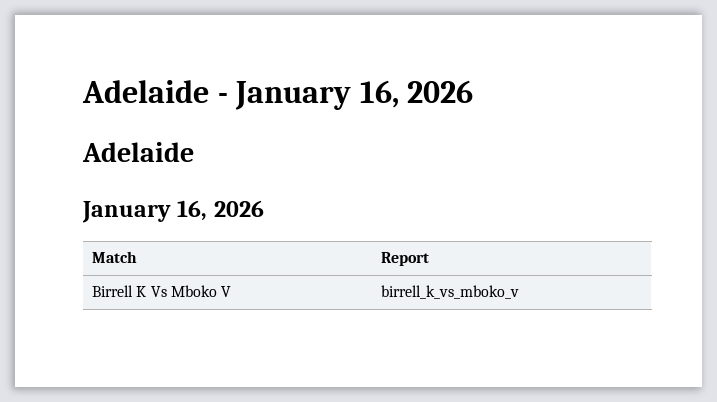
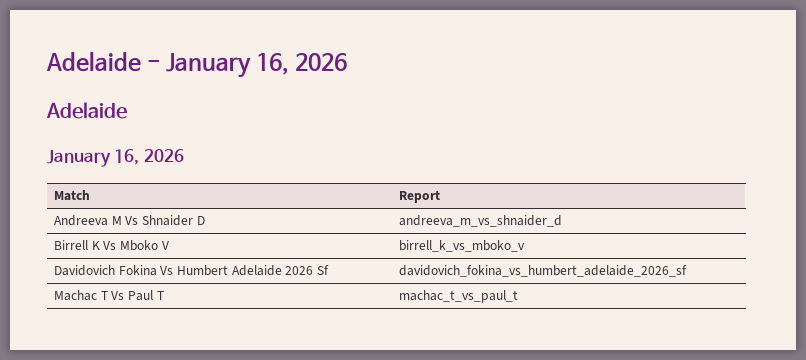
(430, 259) none -> [54,215,205,226] [399,215,563,227] // Andreeva M Vs Shnaider D | andreeva_m_vs_shnaider_d
(520, 292) none -> [54,265,330,276] [399,265,688,277] [54,290,164,301] [399,290,519,303] // Davidovich Fokina Vs Humbert Adelaide 2026 Sf | davidovich_fokina_vs_humbert_adelaide_2026_sf // Machac T Vs Paul T | machac_t_vs_paul_t

